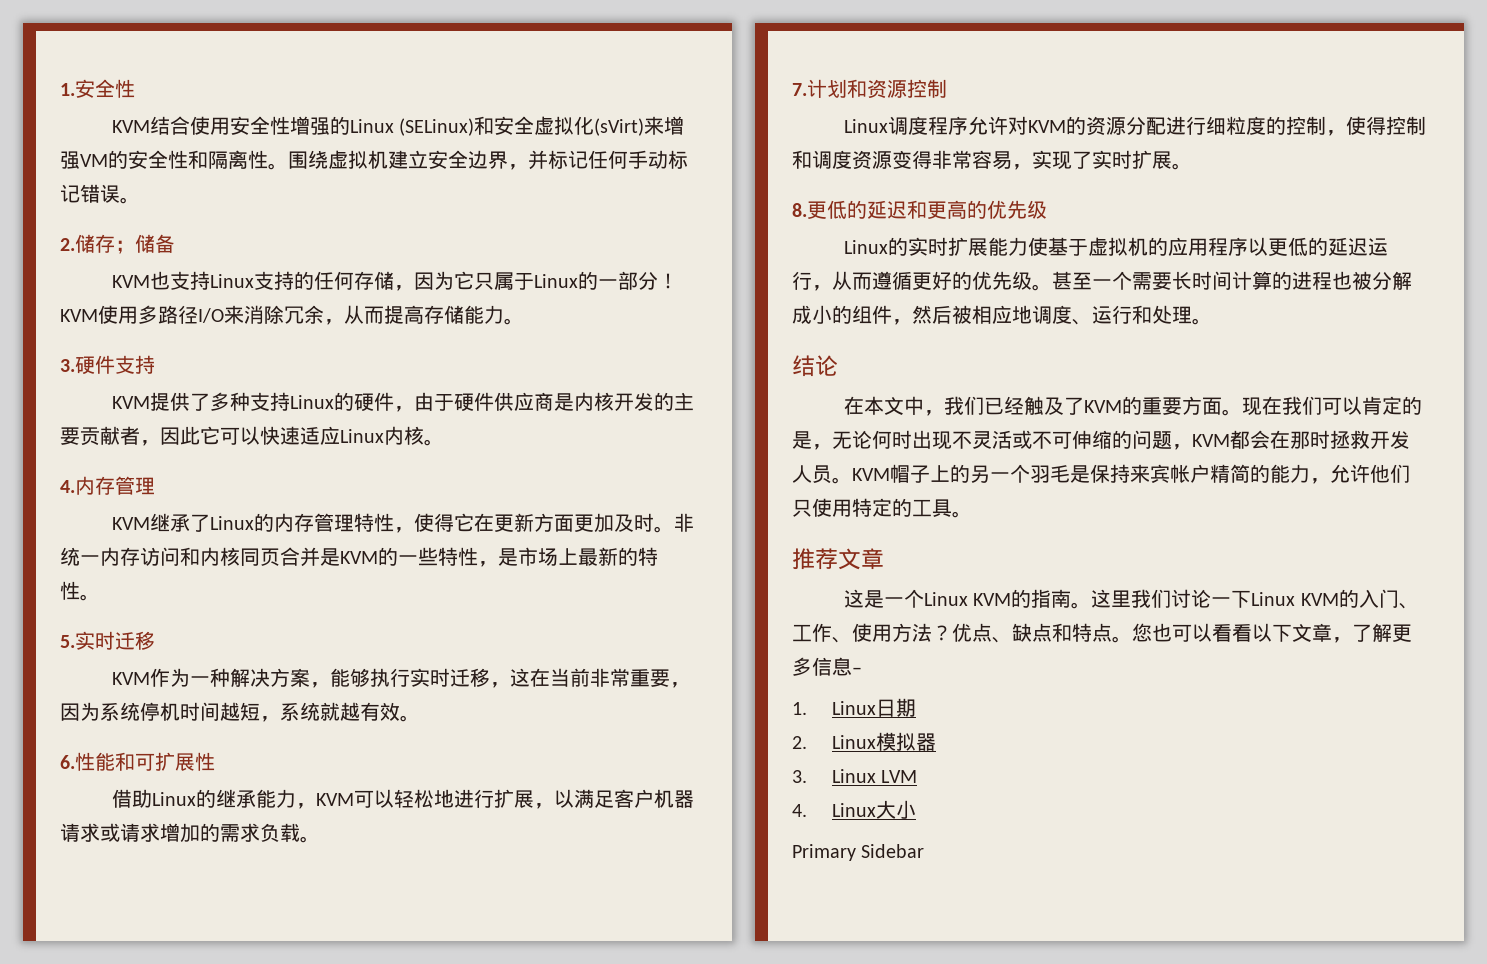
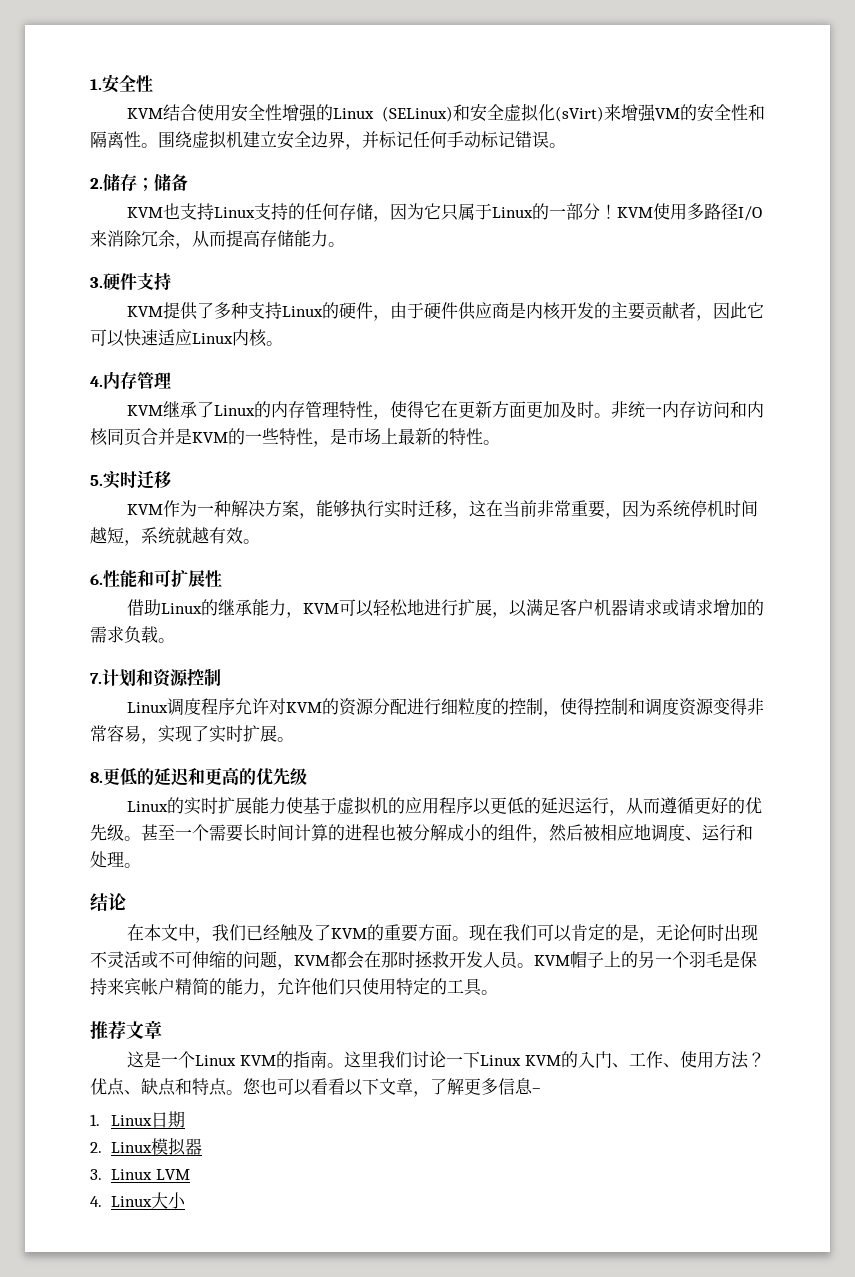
[792,844,925,861] // Primary Sidebar -> (187, 1200) none

